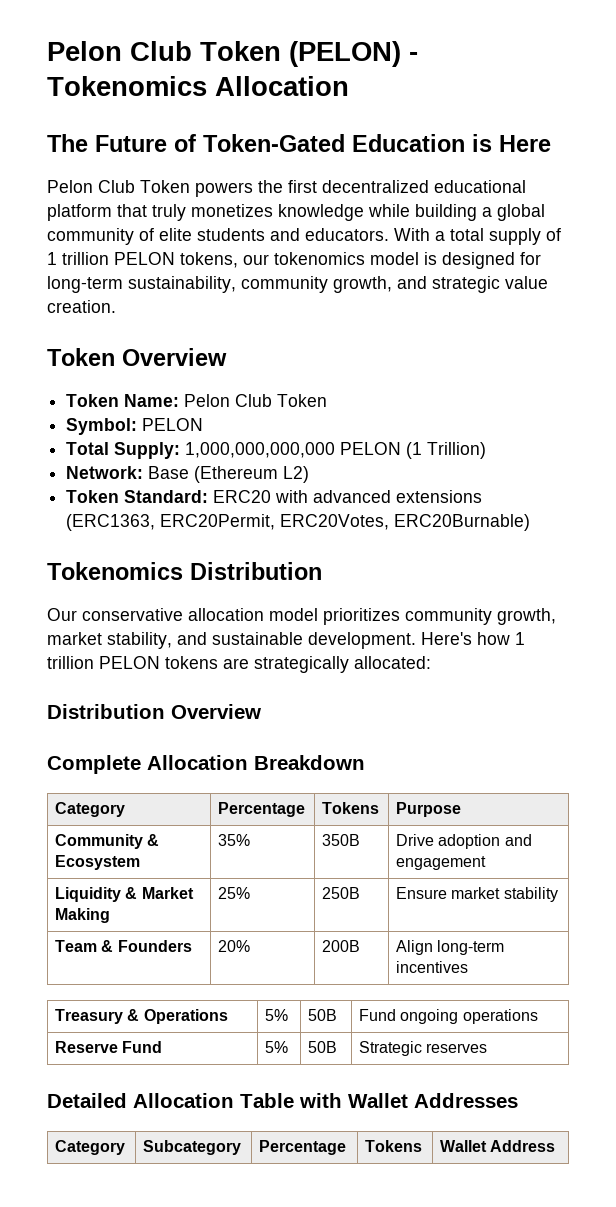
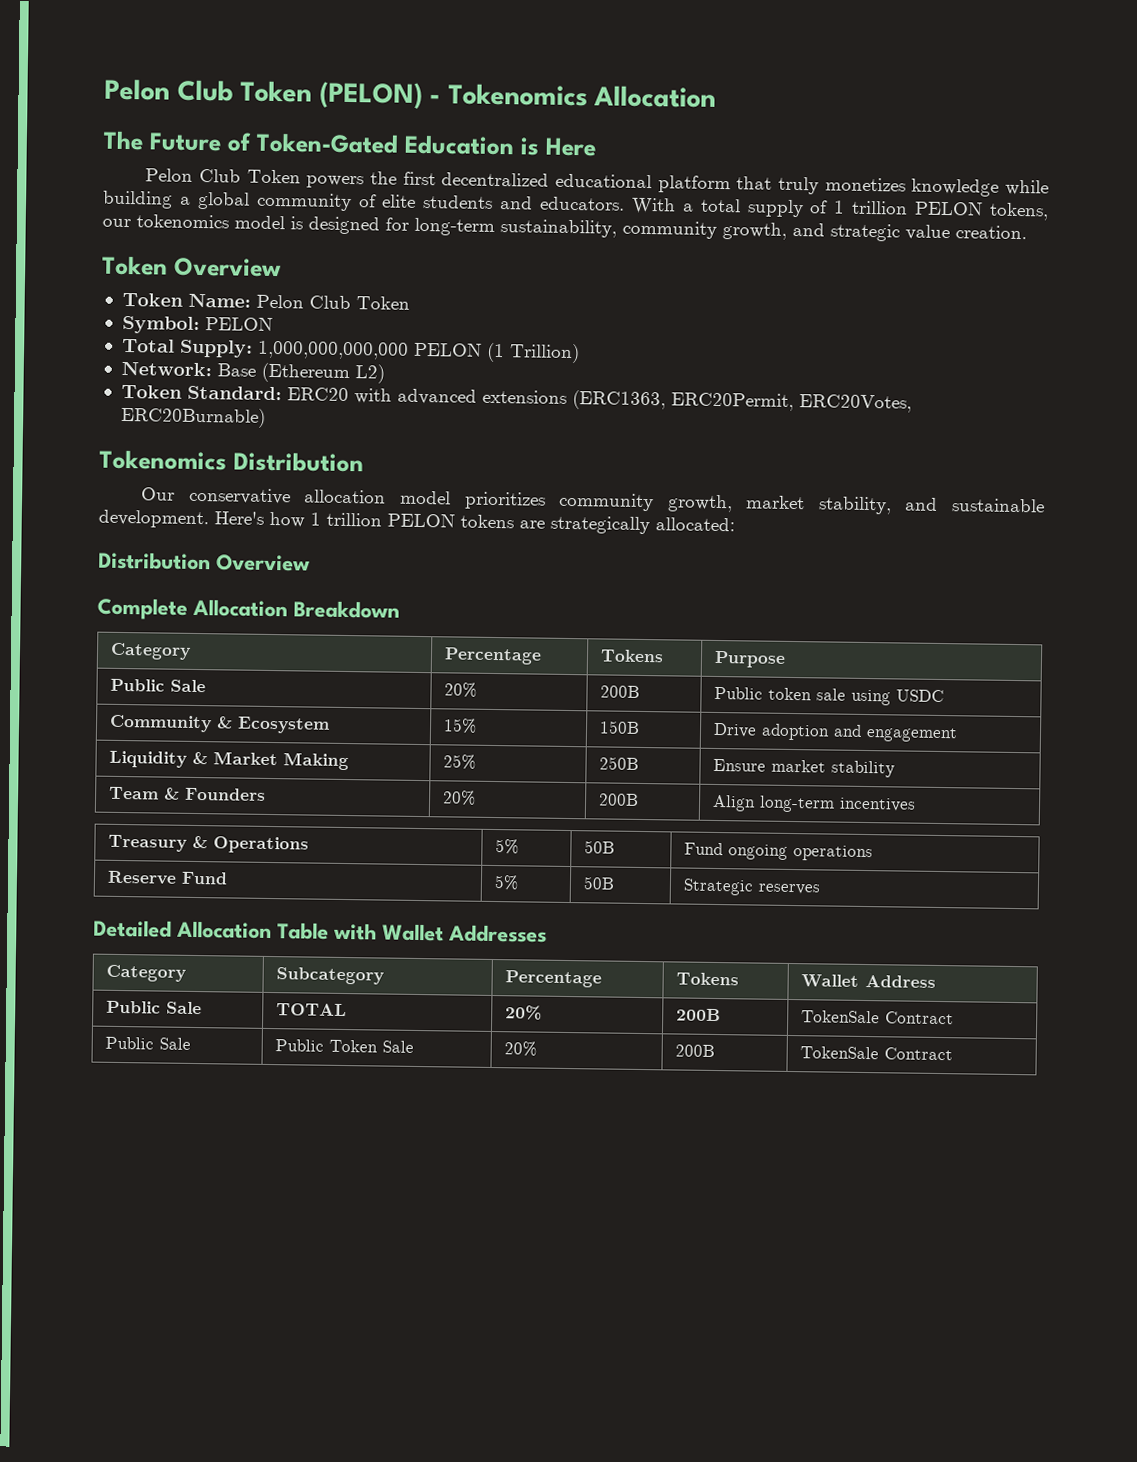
(462, 809) none -> [110,678,207,693] [444,682,478,698] [600,685,641,698] [714,686,945,706] // Public Sale | 20% | 200B | Public token sale using USDC
[218,834,251,846] [322,834,361,846] 35% | 350B -> [443,718,478,734] [599,720,641,734] 15% | 150B
(556, 1146) none -> [106,1000,203,1015] [276,1003,348,1017] [505,1005,543,1020] [676,1008,722,1022] [801,1010,955,1025] [105,1036,192,1050] [275,1039,415,1053] [504,1041,538,1057] [675,1044,716,1058] [800,1046,954,1061] // Public Sale | TOTAL | 20% | 200B | TokenSale Contract // Public Sale | Public Token Sale | 20% | 200B | TokenSale Contract

